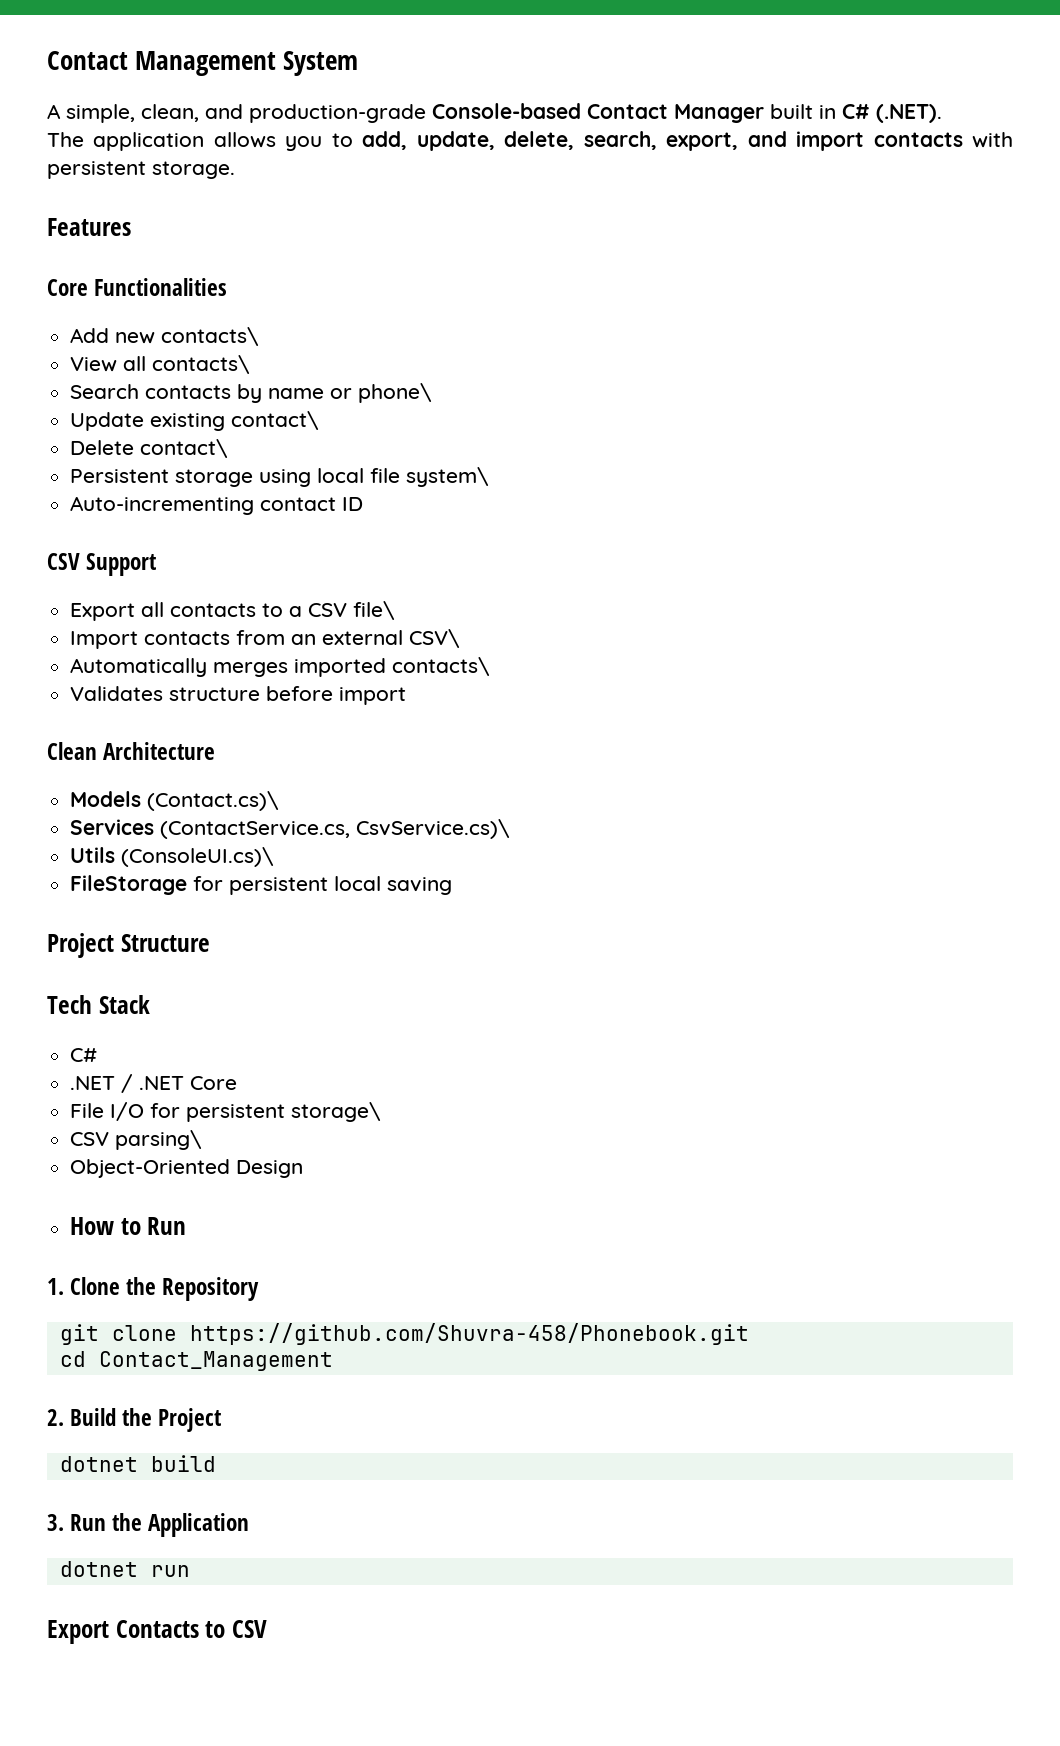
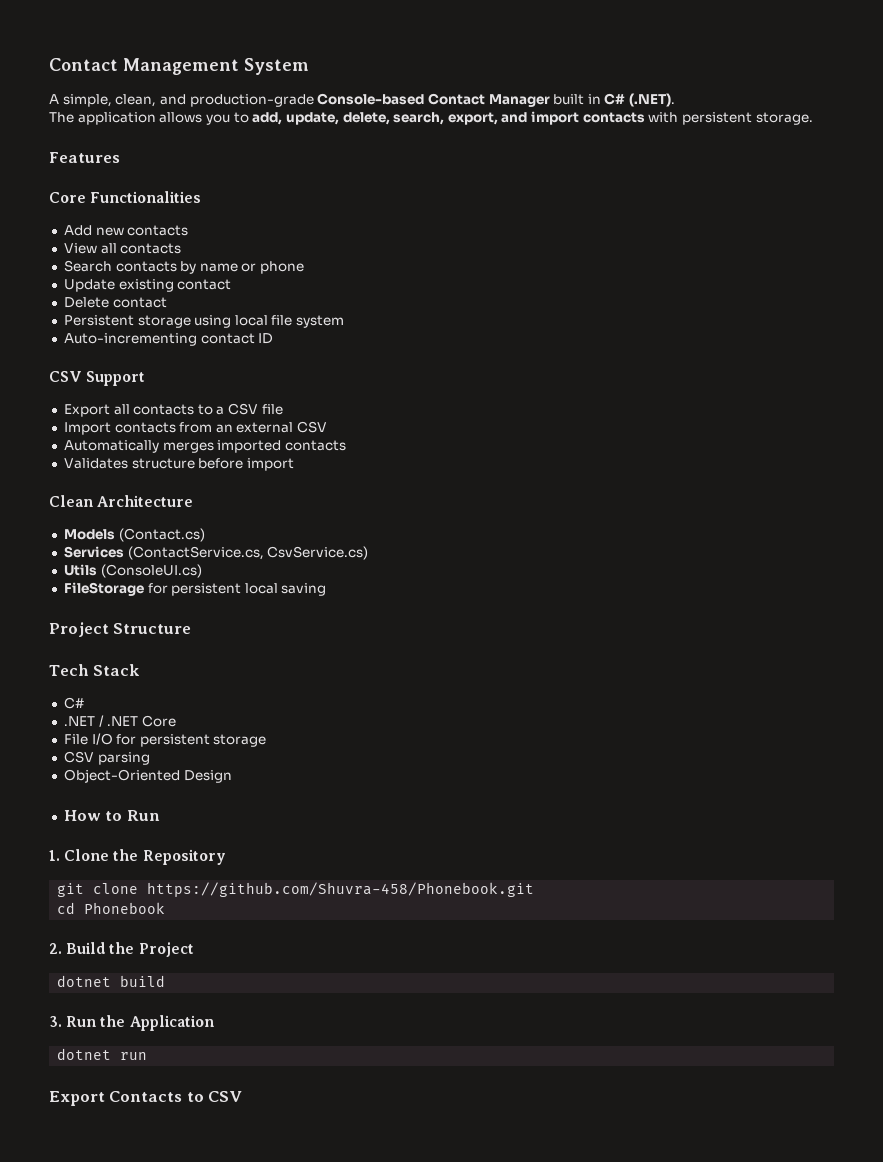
[161,327,260,346] contacts\ -> [127,225,189,236] contacts
[152,355,251,374] contacts\ -> [120,243,182,254] contacts
[358,383,433,403] phone\ -> [260,261,305,274] phone
[231,411,320,430] contact\ -> [177,279,232,290] contact
[140,439,229,458] contact\ -> [112,297,167,308] contact
[406,467,490,487] system\ -> [296,315,345,328] system
[353,601,396,620] file\ -> [261,404,283,415] file
[409,629,461,648] CSV\ -> [297,421,328,433] CSV
[392,657,491,676] contacts\ -> [284,440,346,451] contacts
[147,791,280,811] (Contact.cs)\ -> [118,528,205,542] (Contact.cs)
[356,819,511,839] CsvService.cs)\ -> [267,546,369,560] CsvService.cs)
[121,847,275,867] (ConsoleUI.cs)\ -> [100,564,202,578] (ConsoleUI.cs)
[291,1102,382,1122] [70,1130,203,1150] storage\ // CSV parsing\ -> [213,734,267,747] [63,751,150,765] storage // CSV parsing
[98,1351,333,1371] Contact_Management -> [84,902,166,914] Phonebook

